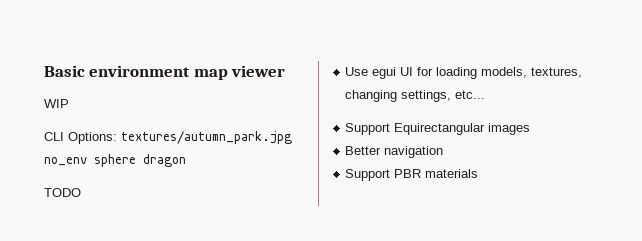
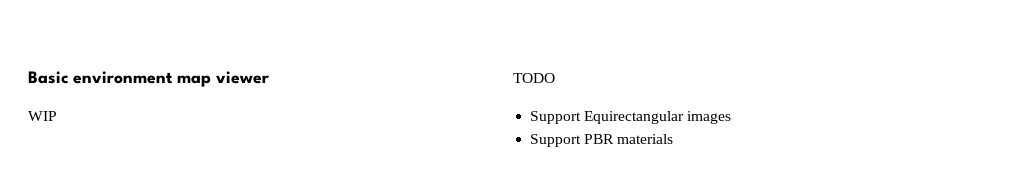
[44,131,292,144] [44,154,186,167] [44,188,81,197] [345,67,583,79] [345,90,486,102] CLI Options: textures/autumn_park.jpg no_env sphere dragon // TODO // Use egui UI for loading models, textures, changing settings, etc... -> [513,73,555,83] TODO
[345,146,444,158] // Better navigation -> (732, 117) none

